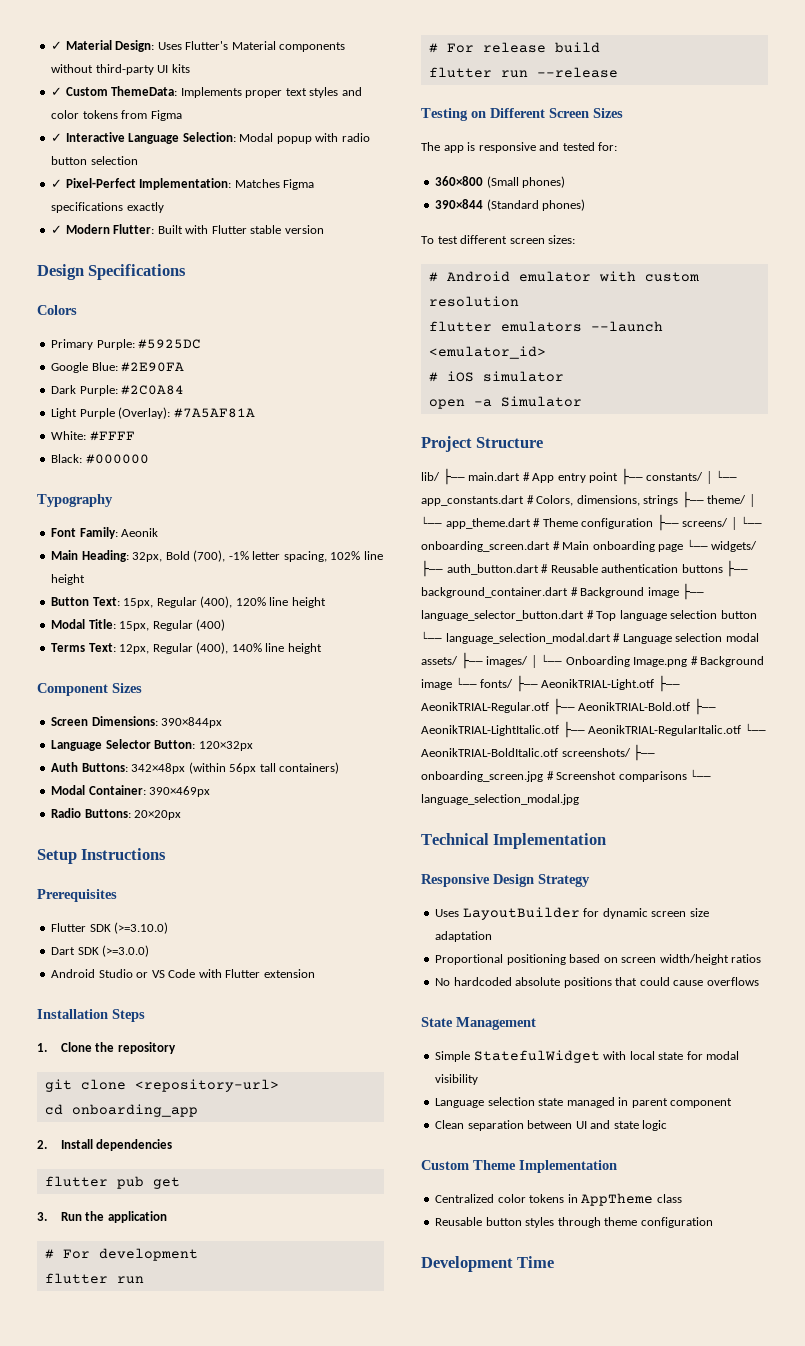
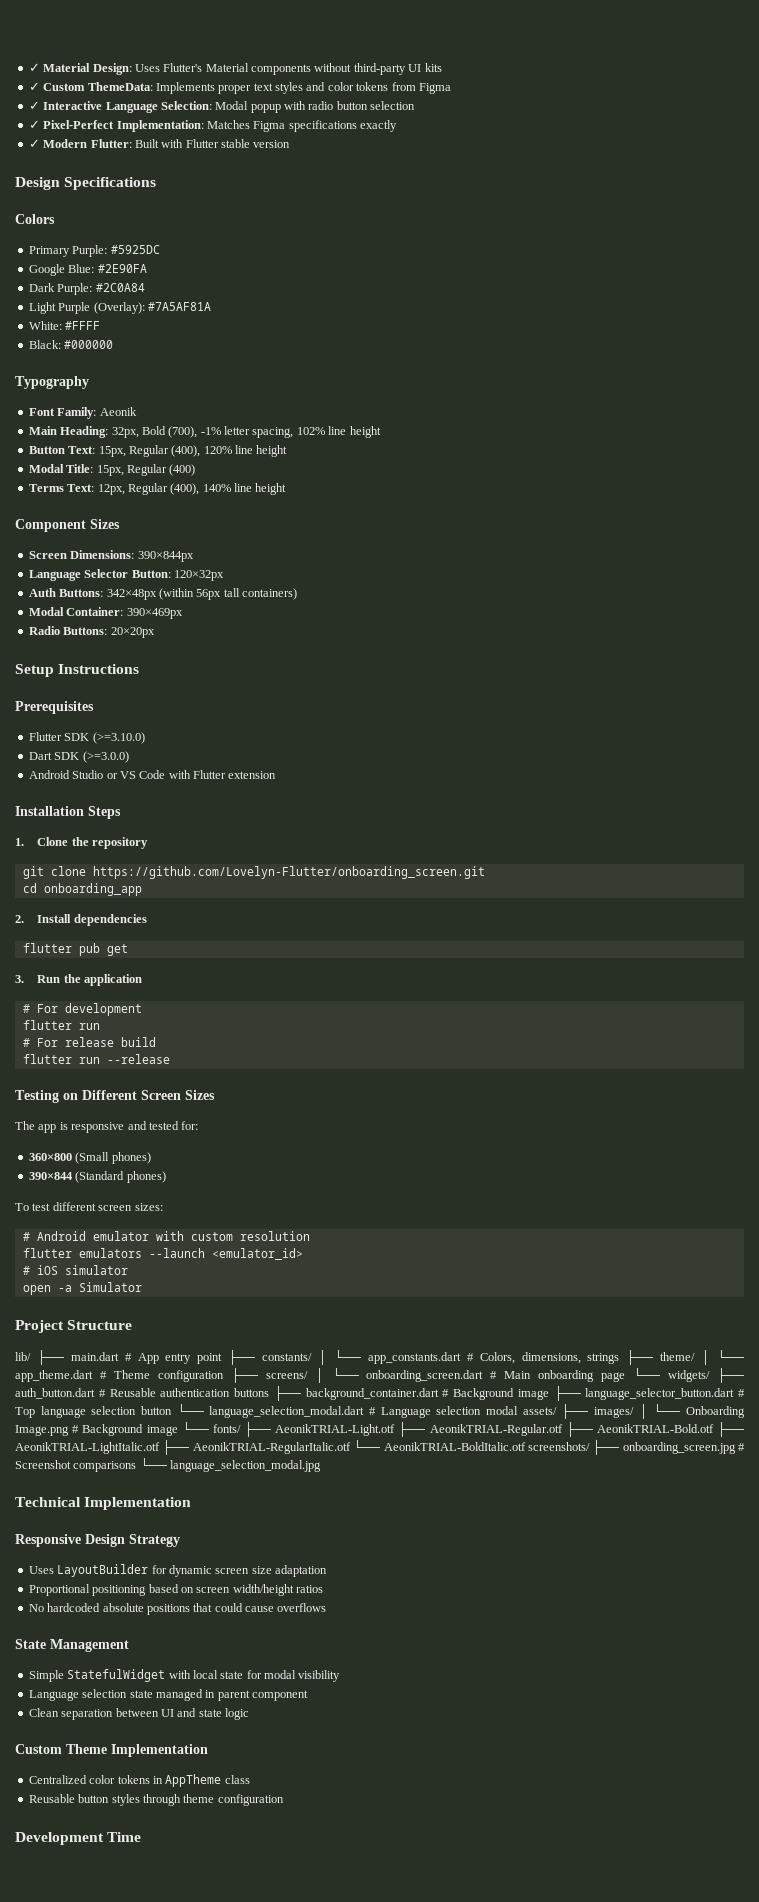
[134,1079,279,1092] <repository-url> -> [92,866,485,879] https://github.com/Lovelyn-Flutter/onboarding_screen.git

